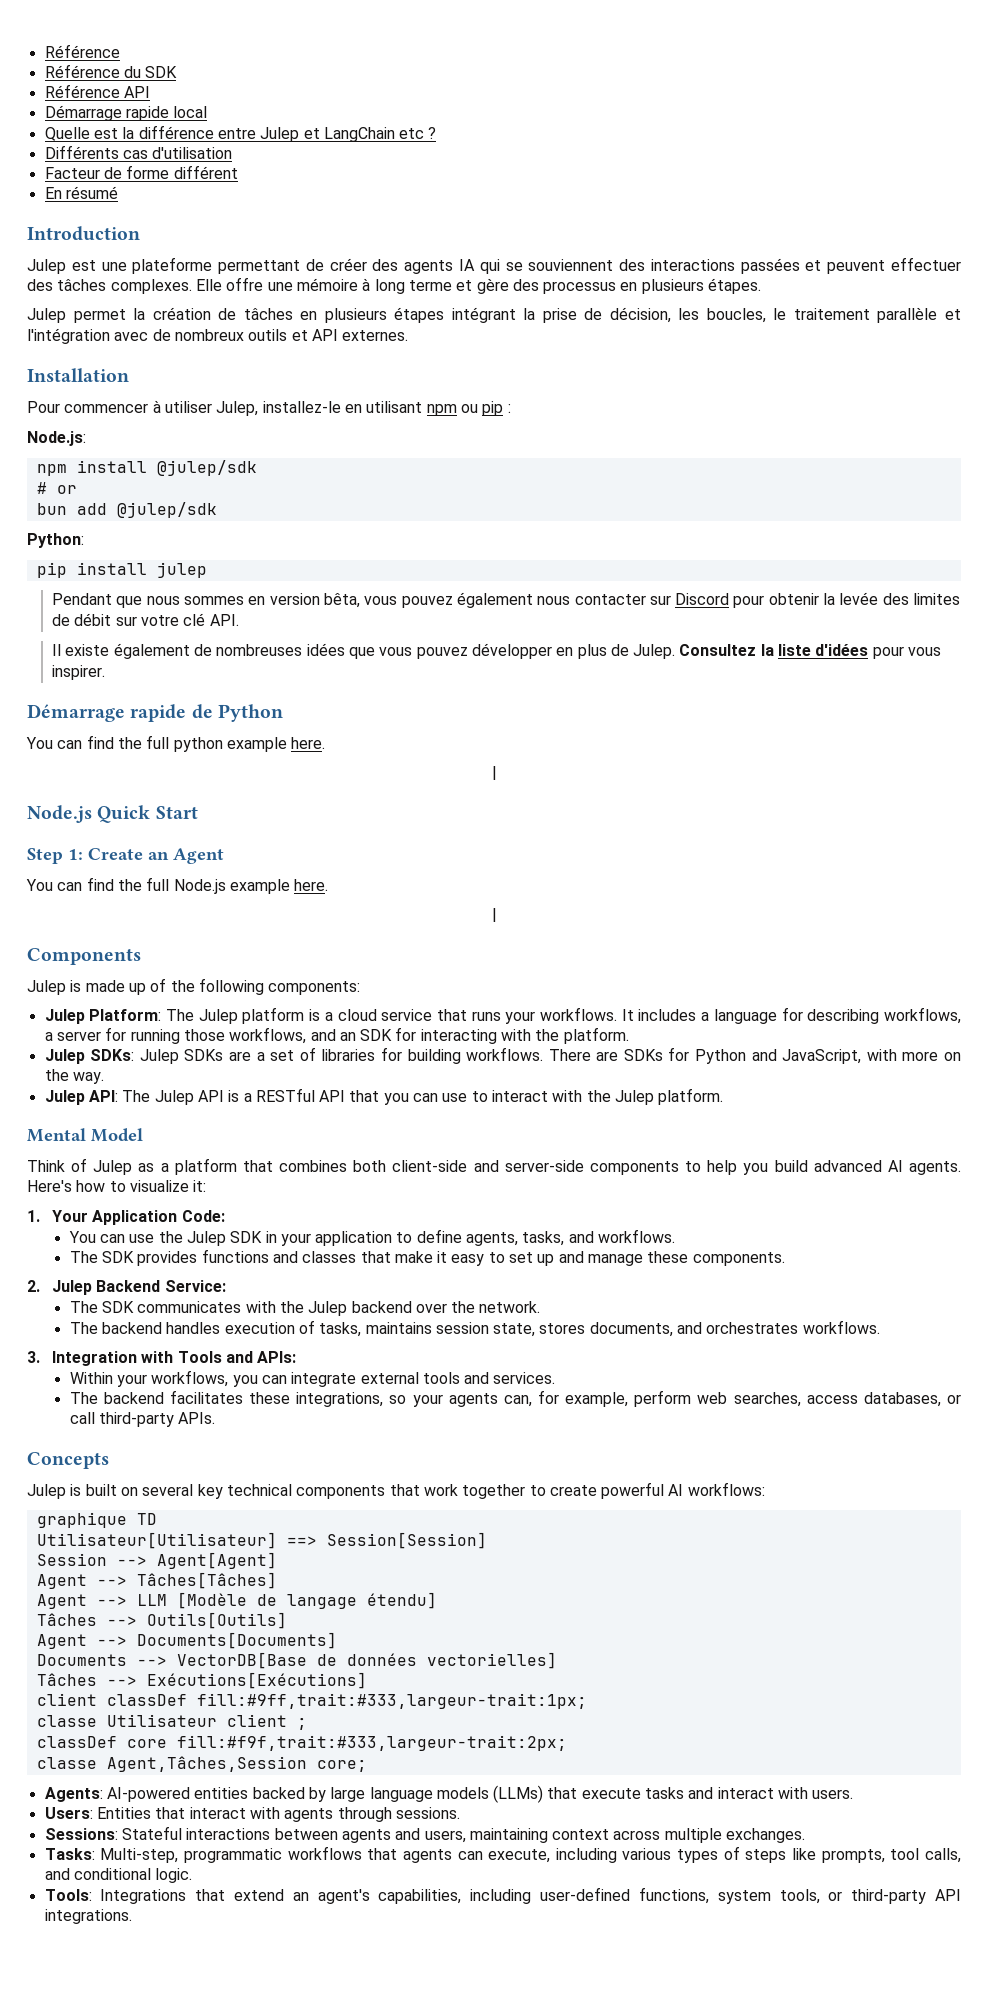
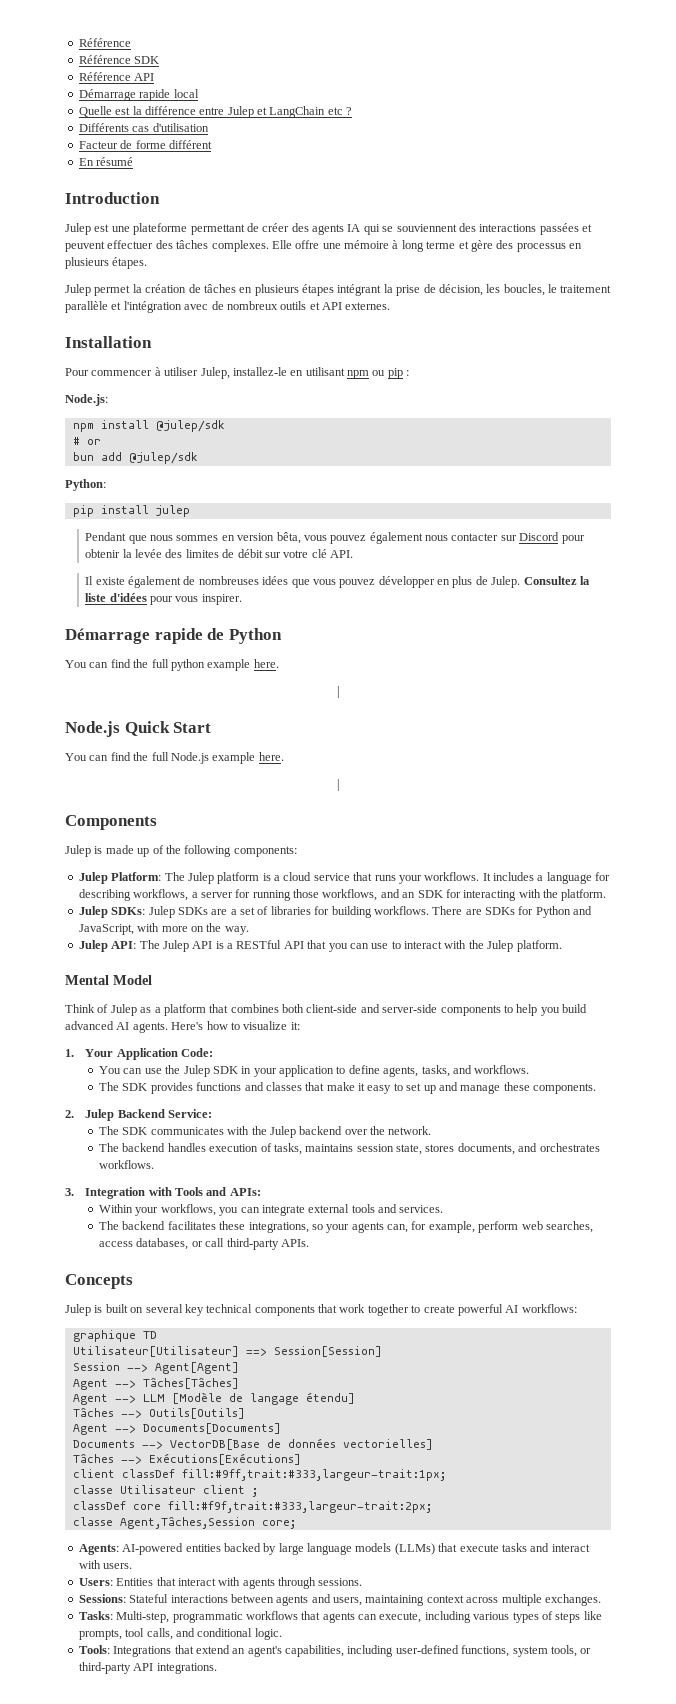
[123,66,141,78] du -> (131, 59) none
[27,848,224,864] // Step 1: Create an Agent -> (212, 727) none

